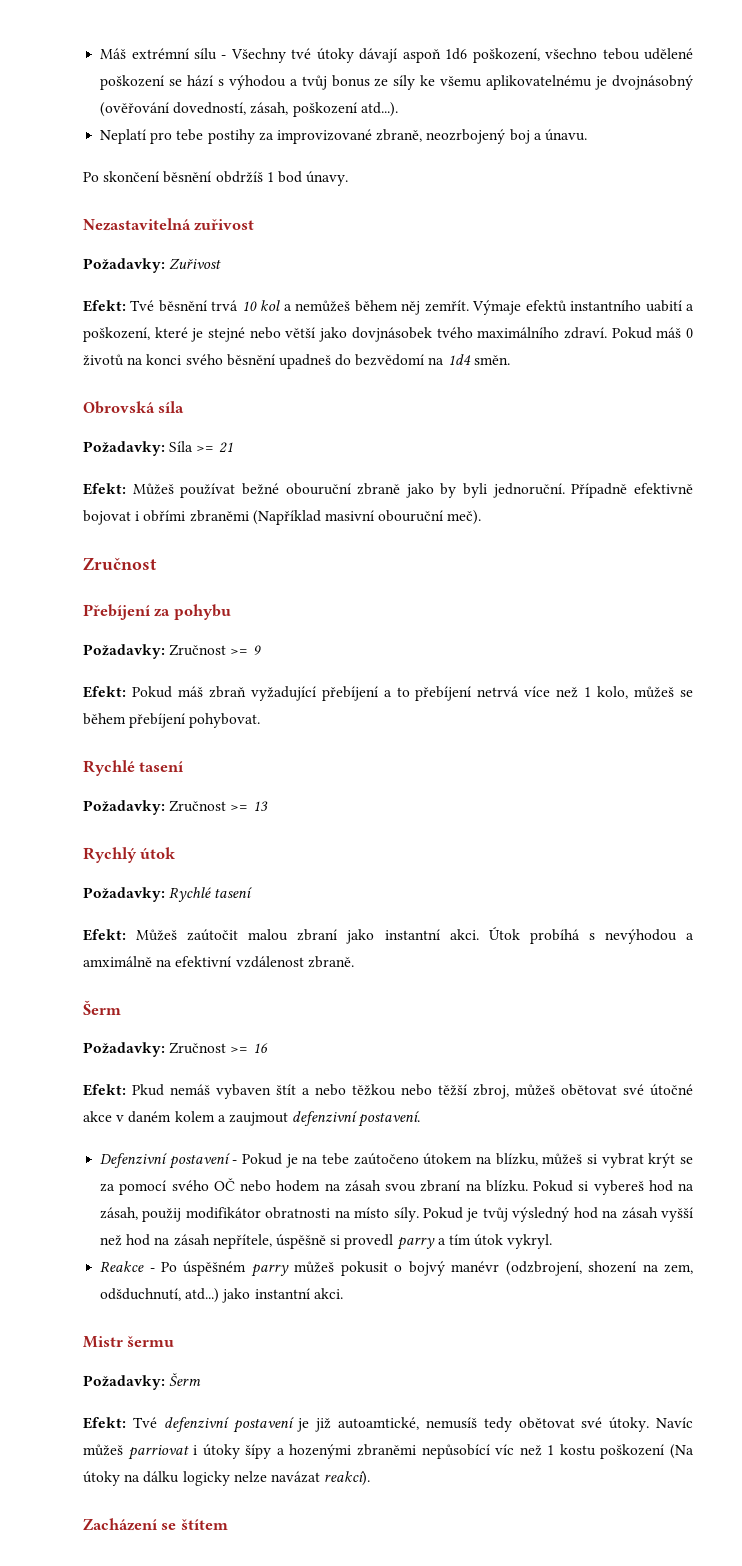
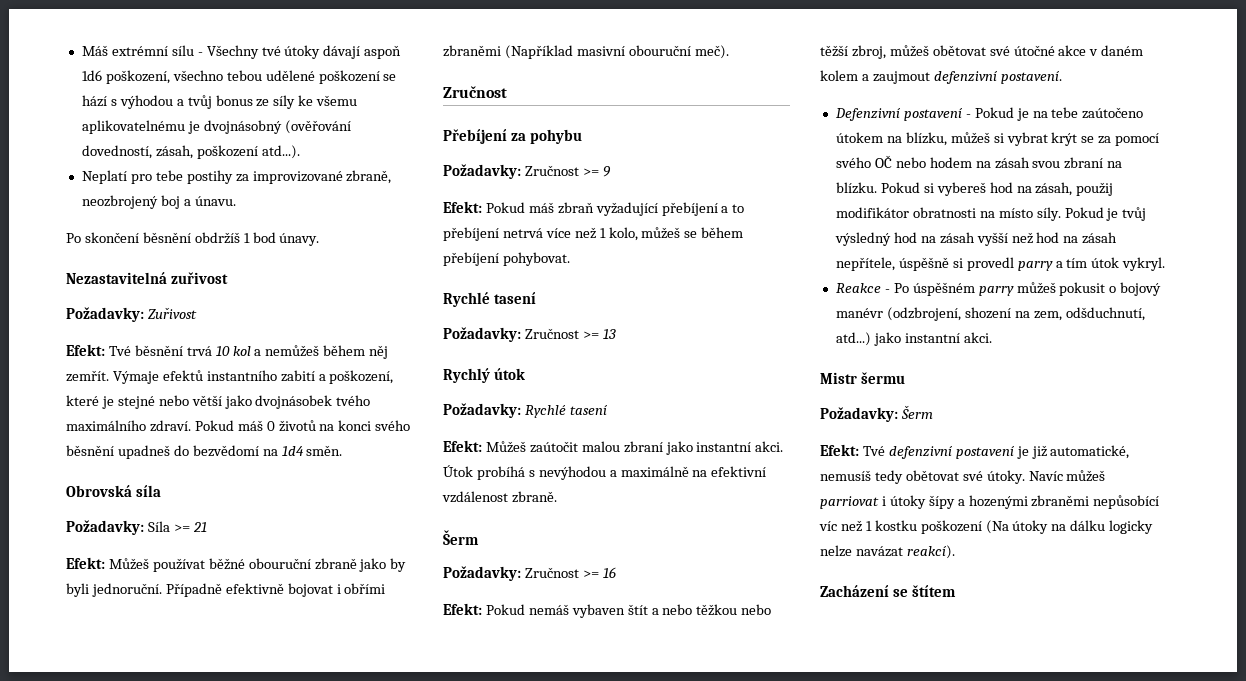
[426,129,506,144] neozrbojený -> [81,195,158,209] neozbrojený
[645,300,682,312] uabití -> [280,370,315,382] zabití
[351,327,432,342] dovjnásobek -> [255,395,333,409] dvojnásobek
[241,483,279,495] bežné -> [208,558,245,570] běžné
[83,956,152,967] amximálně -> [620,466,689,477] maximálně
[132,1084,164,1096] Pkud -> [485,604,525,615] Pokud
[408,1261,445,1276] bojvý -> [1120,282,1162,296] bojový
[338,1417,419,1430] autoamtické, -> [1050,445,1130,459] automatické,
[559,1444,596,1456] kostu -> [874,520,917,531] kostku

